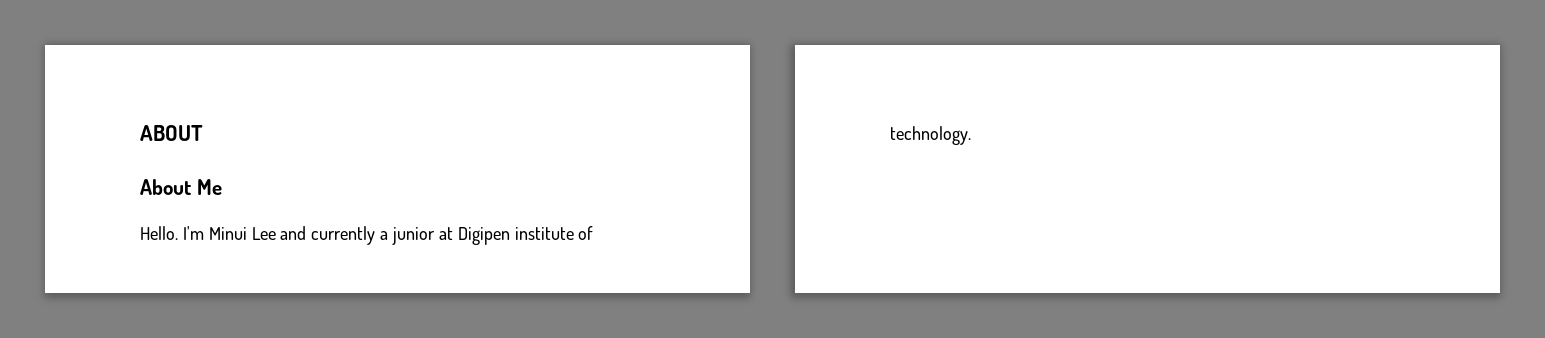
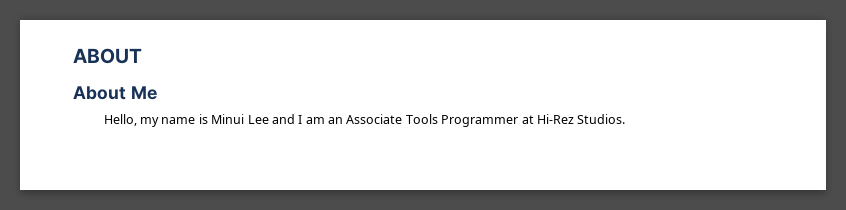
[140,226,594,245] [890,126,971,145] Hello. I'm Minui Lee and currently a junior at Digipen institute of technology. -> [103,114,626,127] Hello, my name is Minui Lee and I am an Associate Tools Programmer at Hi-Rez Studios.

